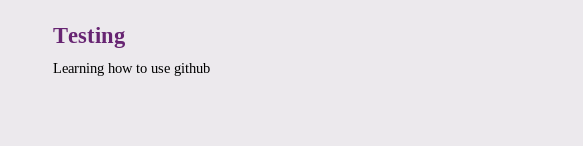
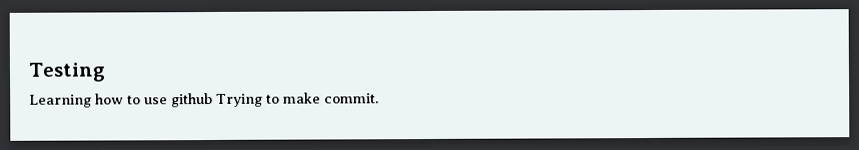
(210, 69) none -> [216,92,379,107] Trying to make commit.

